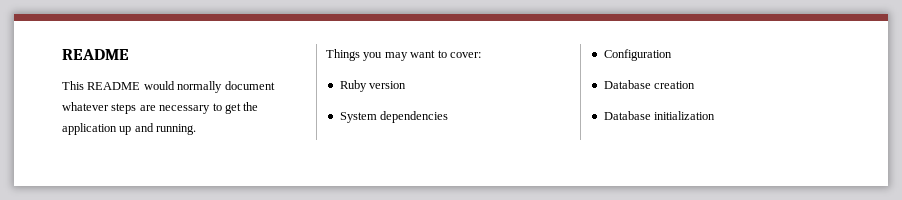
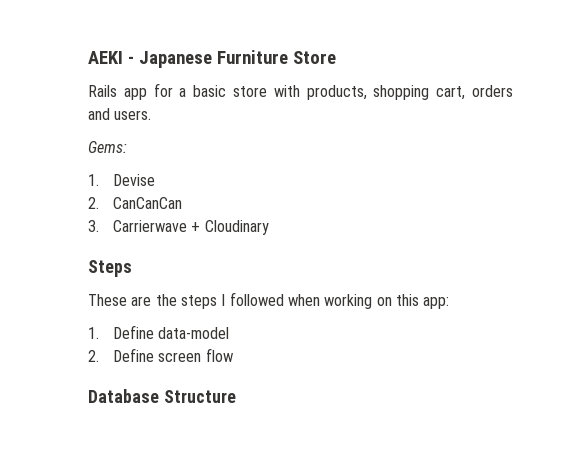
[62,49,129,60] [62,81,275,93] [62,102,259,114] [62,123,197,135] [326,49,481,61] [339,80,407,92] [339,111,449,123] [603,49,672,61] [603,80,696,89] [603,111,716,120] README // This README would normally document whatever steps are necessary to get the application up and running. // Things you may want to cover: // Ruby version // System dependencies // Configuration // Database creation // Database initialization -> [88,50,336,68] [88,83,513,100] [88,108,152,120] [88,141,127,153] [88,174,155,186] [88,197,182,209] [88,220,269,235] [88,260,132,277] [88,292,450,309] [88,325,230,339] [88,348,233,362] [88,389,236,403] AEKI - Japanese Furniture Store // Rails app for a basic store with products, shopping cart, orders and users. // Gems: // 1. Devise // 2. CanCanCan // 3. Carrierwave + Cloudinary // Steps // These are the steps I followed when working on this app: // 1. Define data-model // 2. Define screen flow // Database Structure

